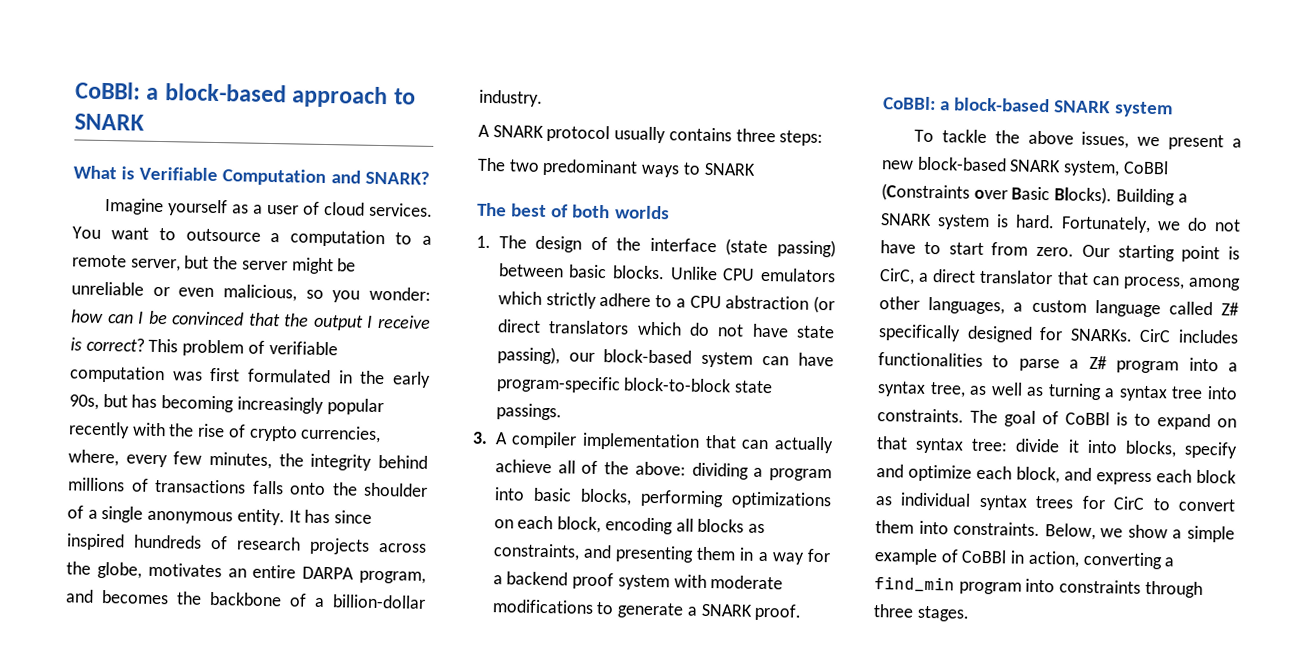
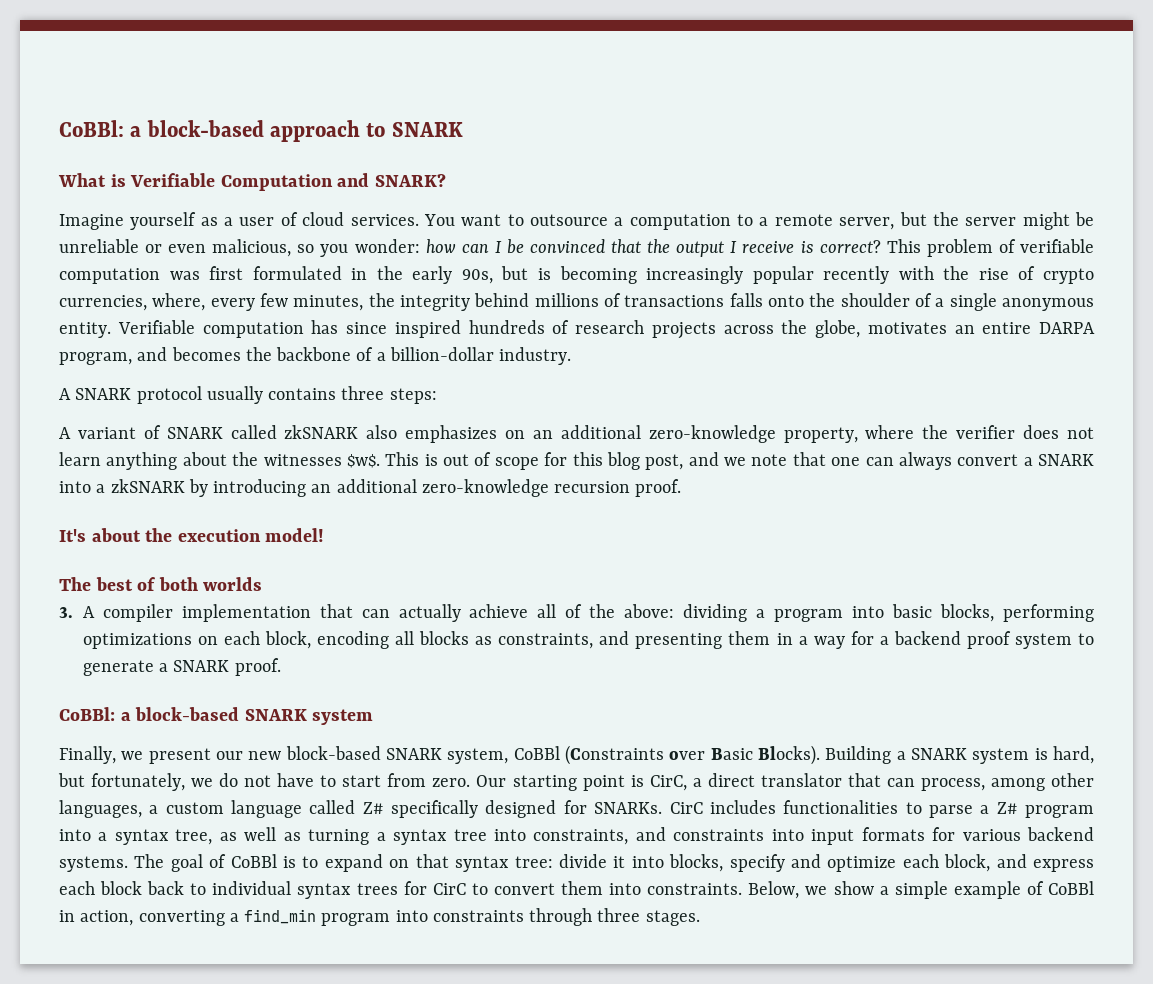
[131,394,158,408] has -> [537,268,551,280] is
[288,510,301,523] It -> [117,320,304,338] Verifiable computation
[477,157,756,178] The two predominant ways to SNARK -> [59,425,1094,443] [59,452,1094,470] [59,479,682,497] [59,528,325,542] A variant of SNARK called zkSNARK also emphasizes on an additional zero-knowledge property, where the verifier does not learn anything about the witnesses $w$. This is out of scope for this blog post, and we note that one can always convert a SNARK into a zkSNARK by introducing an additional zero-knowledge recursion proof. // It's about the execution model!
[476,235,836,258] [497,263,836,283] [497,291,835,314] [496,319,835,339] [496,346,834,368] [495,375,774,394] [495,403,562,421] // 1. The design of the interface (state passing) between basic blocks. Unlike CPU emulators which strictly adhere to a CPU abstraction (or direct translators which do not have state passing), our block-based system can have program-specific block-to-block state passings. -> (263, 584) none
[673,574,784,590] [491,599,594,614] with moderate modifications -> (1072, 641) none
[914,129,1130,149] To tackle the above issues, -> [59,746,116,764] Finally,
[1232,138,1242,148] a -> [216,751,244,760] our
[1015,214,1151,233] hard. Fortunately, -> [1053,746,1095,764] [58,773,186,791] hard, but fortunately,
[877,408,964,423] constraints. -> [533,827,1095,845] [59,856,128,872] constraints, and constraints into input formats for various backend systems.
[875,496,893,506] as -> [147,881,207,895] back to

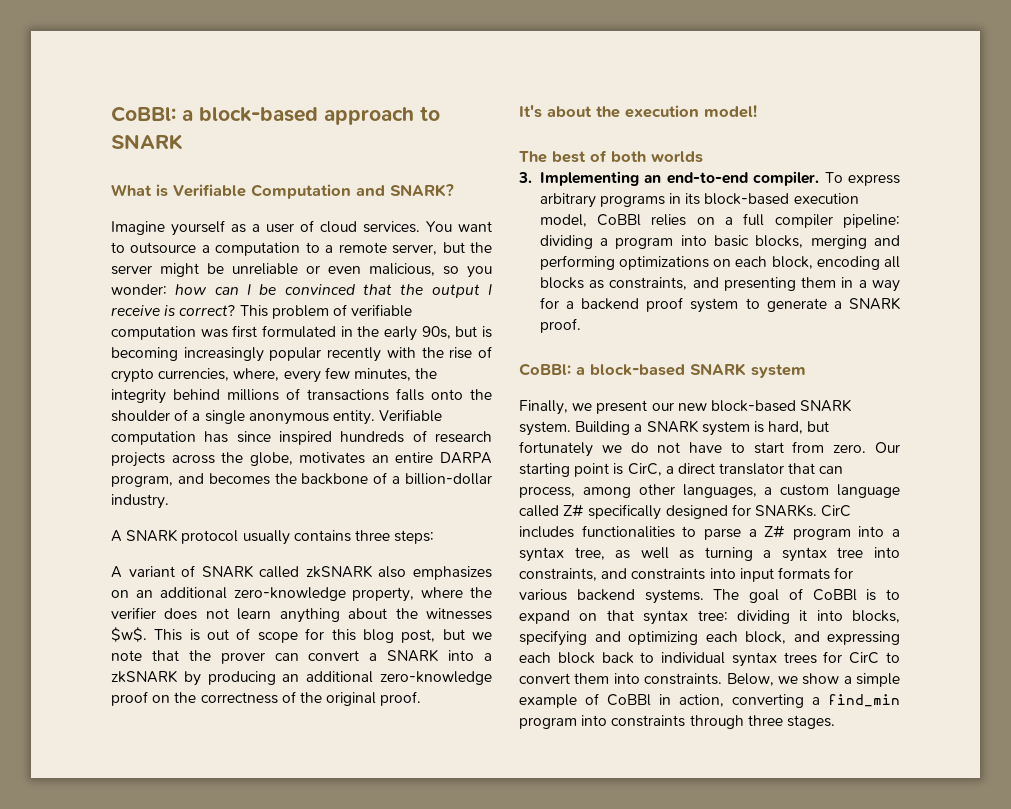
[688,452,719,466] and -> [442,629,465,640] but
[831,452,952,470] one can always -> [188,650,299,664] the prover can
[213,479,631,497] introducing an additional zero-knowledge recursion -> [207,671,493,685] [111,691,377,706] producing an additional zero-knowledge proof on the correctness of the original
[82,604,675,622] A compiler implementation that can actually achieve all of the above: -> [539,171,900,186] [539,193,859,208] [539,213,900,228] Implementing an end-to-end compiler. To express arbitrary programs in its block-based execution model, CoBBl relies on a full compiler pipeline:
(995, 613) none -> [810,235,900,249] merging and
[447,745,821,765] system, CoBBl (Constraints over Basic Blocks). -> [519,421,571,436] system.
[91,773,186,791] fortunately, -> [519,441,593,457] fortunately
[558,854,607,868] divide -> [736,610,790,624] dividing
[729,854,897,872] specify and optimize -> [519,630,698,646] specifying and optimizing
[1032,859,1094,872] express -> [827,631,900,645] expressing

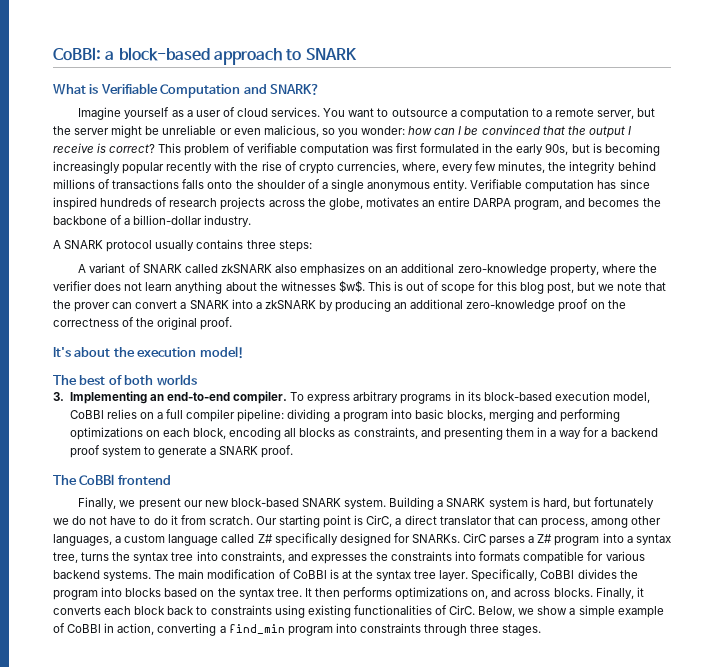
[519,363,806,378] CoBBl: a block-based SNARK system -> [53,474,171,485] The CoBBl frontend
[753,441,867,454] start from zero. -> [153,515,253,525] do it from scratch.
[519,525,741,540] includes functionalities to parse -> [489,536,526,546] parses
[615,547,772,561] as well as turning a -> [81,552,131,561] turns the
[631,567,830,582] constraints into input formats -> [310,551,585,564] expresses the constraints into formats compatible
[749,589,779,603] goal -> [178,569,276,579] main modification
[886,589,900,600] [519,610,900,625] [519,630,900,646] [519,651,900,667] [519,673,723,685] to expand on that syntax tree: dividing it into blocks, specifying and optimizing each block, and expressing each block back to individual syntax trees for CirC to convert them into constraints. -> [341,569,638,582] [53,587,644,600] [53,605,476,618] at the syntax tree layer. Specifically, CoBBl divides the program into blocks based on the syntax tree. It then performs optimizations on, and across blocks. Finally, it converts each block back to constraints using existing functionalities of CirC.

